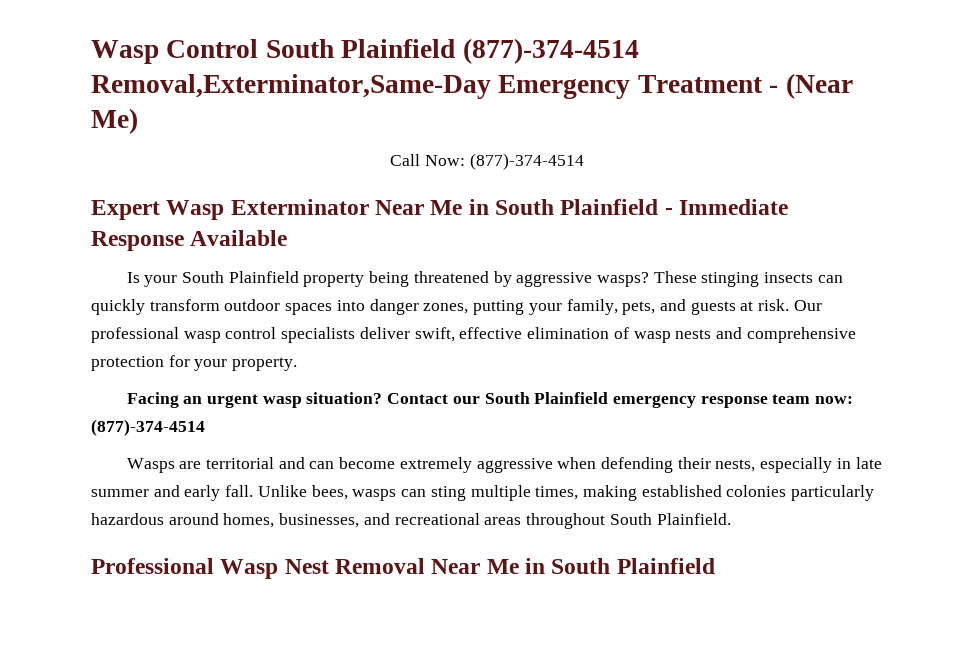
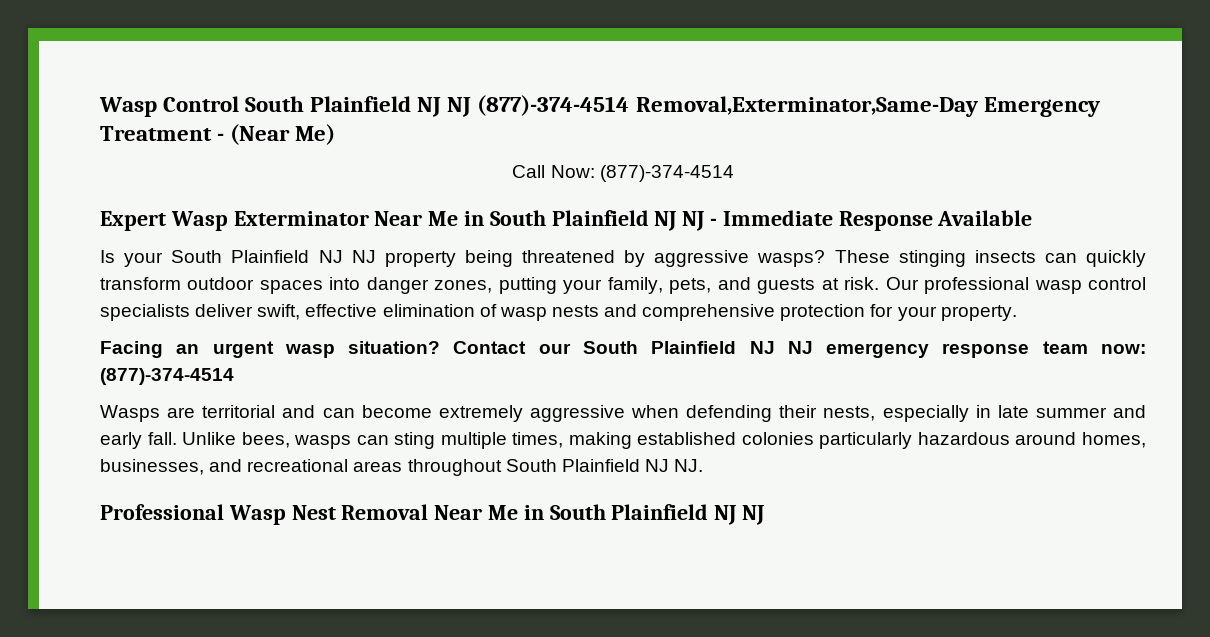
(456, 48) none -> [417,97,472,117] NJ NJ
(659, 207) none -> [654,211,705,231] NJ NJ
(299, 277) none -> [318,250,376,263] NJ NJ
(609, 398) none -> [749,341,813,354] NJ NJ
[656,513,731,525] Plainfield. -> [561,459,704,472] Plainfield NJ NJ.
(715, 566) none -> [714,505,765,525] NJ NJ

